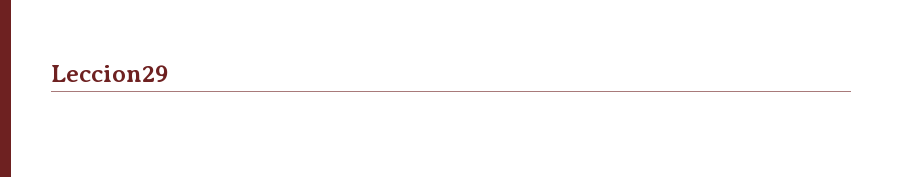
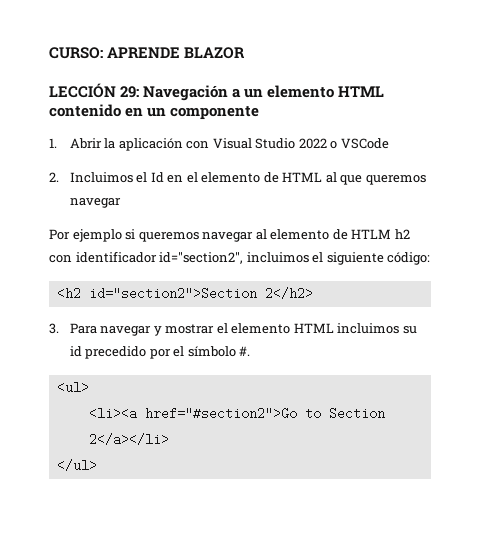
[51,65,168,82] Leccion29 -> [49,47,246,59] [49,83,385,101] [49,104,260,120] [49,138,389,151] [49,172,426,185] [69,198,121,208] [49,229,410,242] [49,251,431,265] [56,287,313,300] [49,323,417,336] [69,346,251,359] [56,381,89,394] [88,407,385,420] [88,433,169,446] [56,459,97,472] CURSO: APRENDE BLAZOR // LECCIÓN 29: Navegación a un elemento HTML contenido en un componente // 1. Abrir la aplicación con Visual Studio 2022 o VSCode // 2. Incluimos el Id en el elemento de HTML al que queremos navegar // Por ejemplo si queremos navegar al elemento de HTLM h2 con identificador id="section2", incluimos el siguiente código: // <h2 id="section2">Section 2</h2> // 3. Para navegar y mostrar el elemento HTML incluimos su id precedido por el símbolo #. // <ul> // <li><a href="#section2">Go to Section 2</a></li> // </ul>

